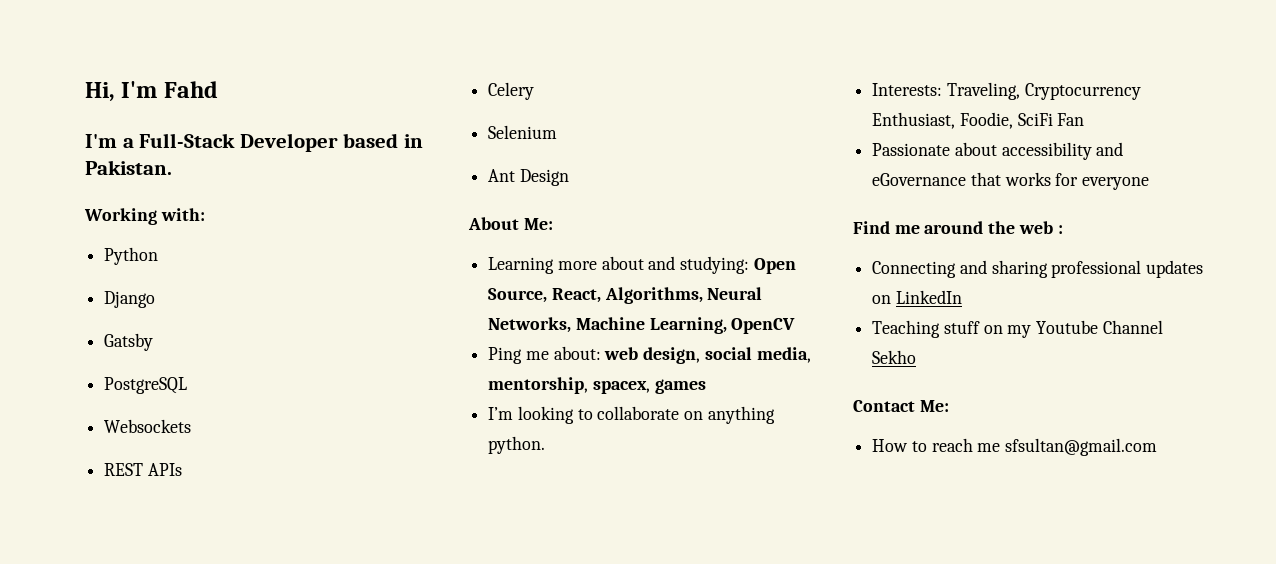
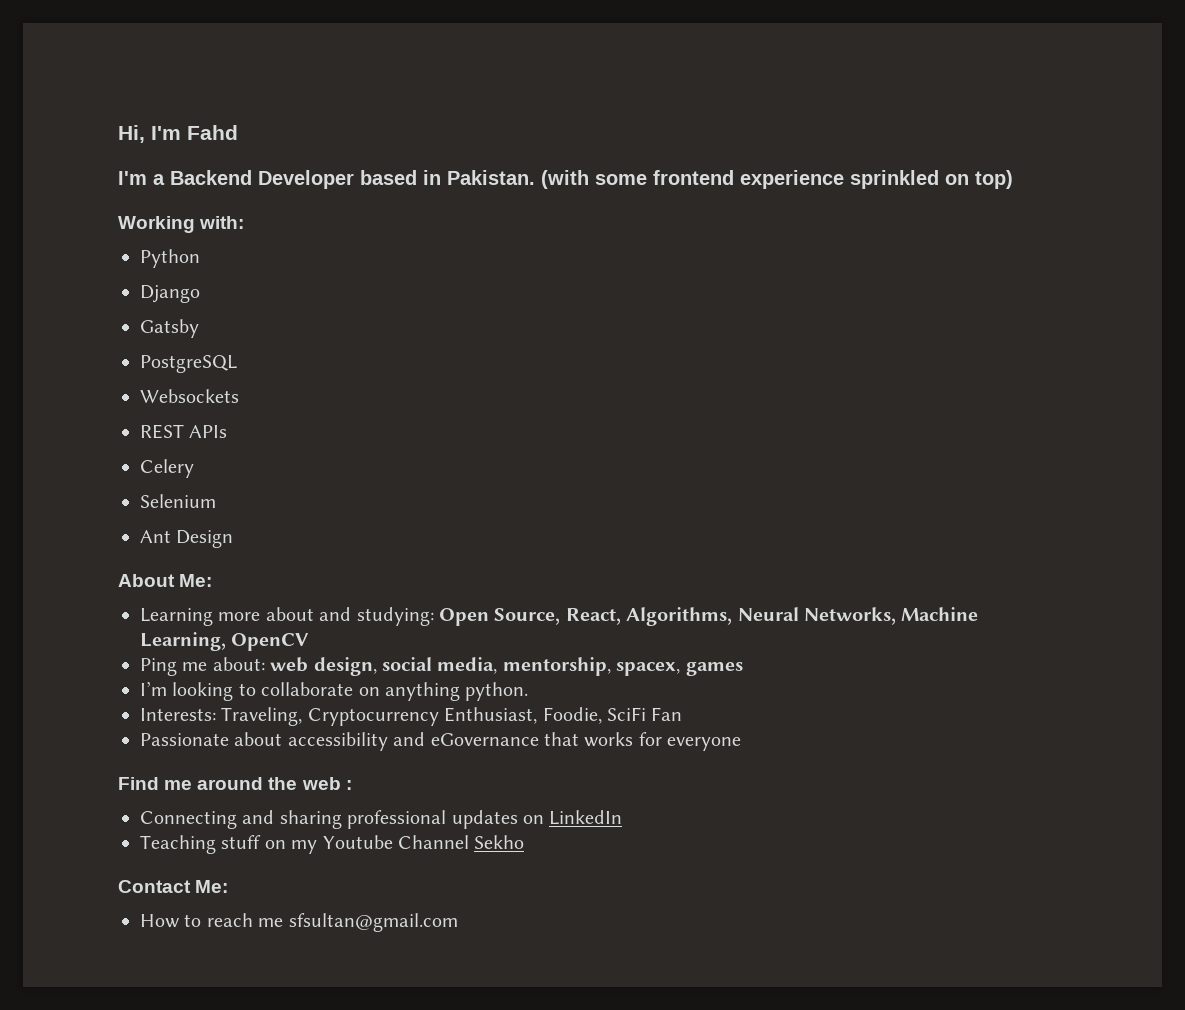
[139,133,236,148] Full-Stack -> [170,170,252,185] Backend
(172, 167) none -> [541,170,1013,189] (with some frontend experience sprinkled on top)

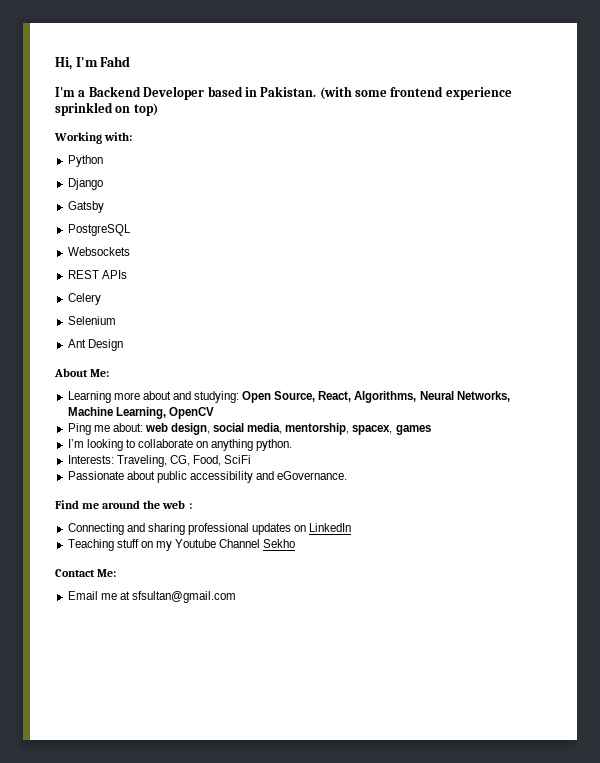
[307,707,602,726] Cryptocurrency Enthusiast, Foodie, -> [169,455,221,466] CG, Food,
[651,707,683,721] Fan -> (252, 459) none
(283, 739) none -> [156,471,187,483] public
[430,732,742,751] eGovernance that works for everyone -> [277,471,348,480] eGovernance.
[140,913,284,928] How to reach me -> [67,591,130,600] Email me at

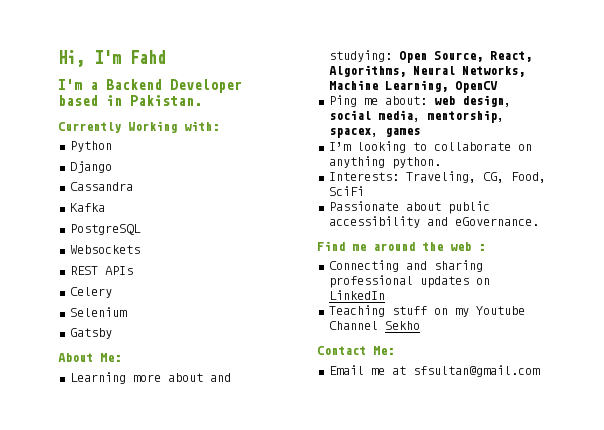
[319,86,512,100] [55,102,158,116] (with some frontend experience sprinkled on top) // -> [58,122,121,133] // Currently
[67,201,104,213] Gatsby -> [69,182,133,191] [69,203,105,212] Cassandra // Kafka
[67,339,123,351] Ant Design -> [69,328,112,339] Gatsby

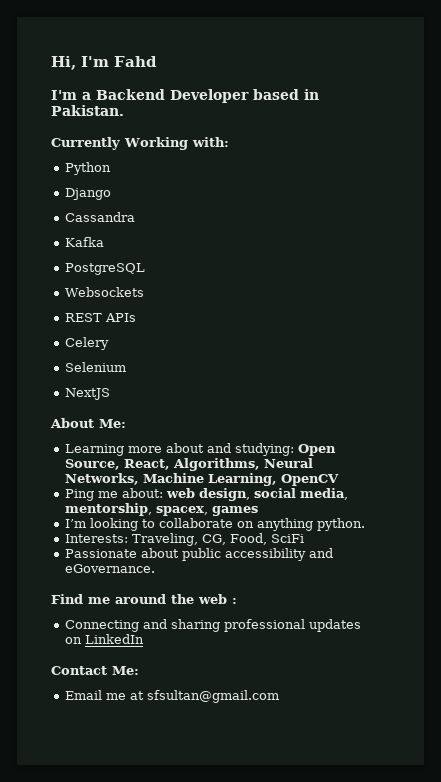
[69,328,112,339] Gatsby -> [64,388,110,400] NextJS
[328,305,525,317] [328,321,420,330] // Teaching stuff on my Youtube Channel Sekho -> (144, 639) none

